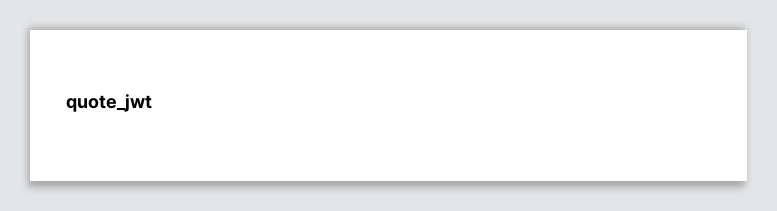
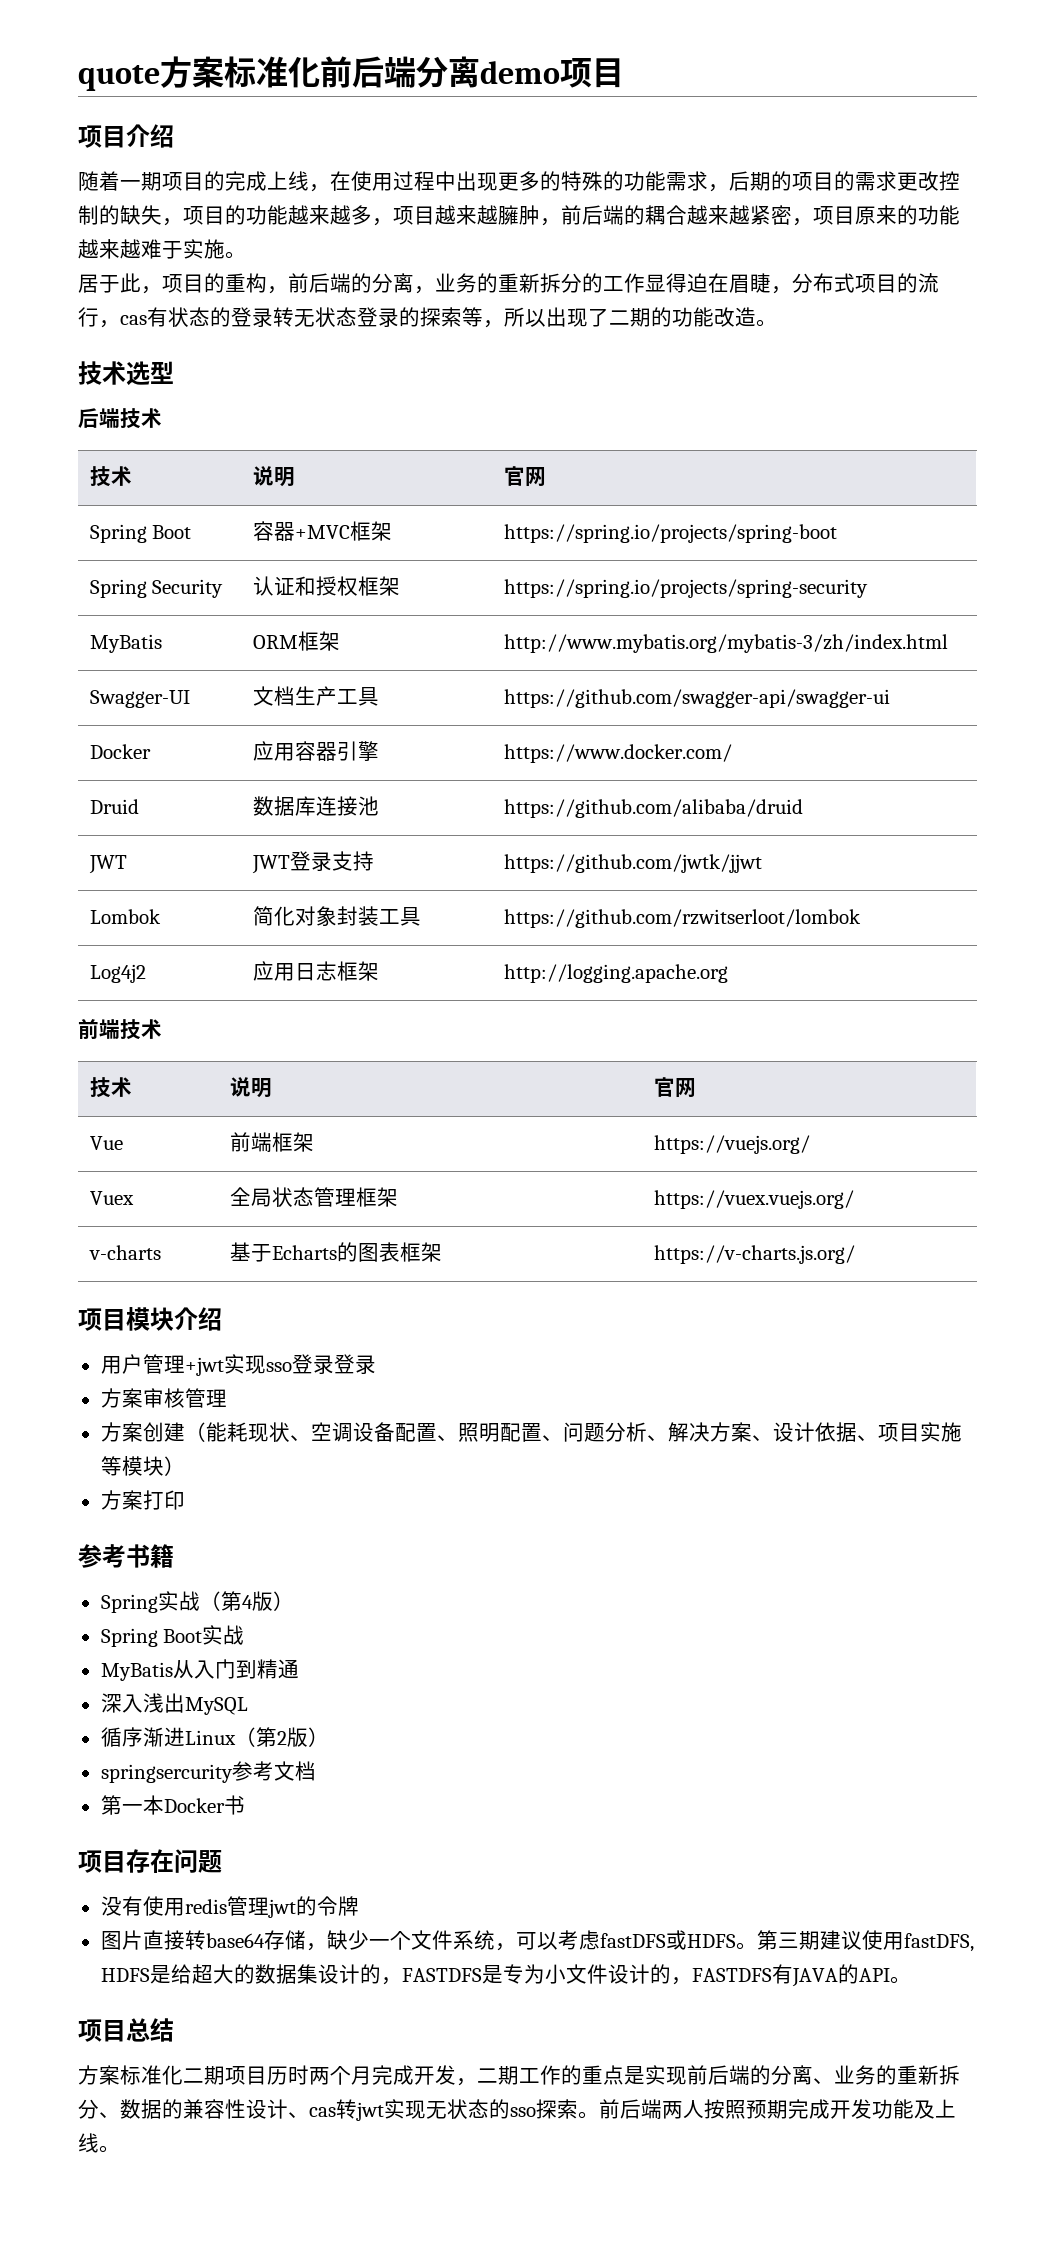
[66,94,152,112] quote_jwt -> [78,56,624,91] [78,124,174,148] [78,171,960,192] [78,205,960,226] [78,239,246,259] [78,273,939,294] [78,307,777,328] [78,361,174,386] [78,408,162,429] [89,466,132,487] [252,466,295,487] [503,466,546,487] [89,524,192,543] [252,521,392,541] [503,524,837,543] [89,579,224,598] [252,576,400,596] [503,579,868,598] [89,634,162,653] [252,631,340,651] [503,634,948,653] [89,690,190,708] [252,686,379,706] [503,689,890,708] [89,744,151,759] [252,741,379,761] [503,744,732,763] [89,799,139,814] [252,796,379,816] [503,799,803,818] [88,855,127,874] [251,851,374,874] [503,854,762,873] [89,909,161,924] [252,906,421,926] [503,909,861,928] [89,964,146,983] [252,961,379,981] [503,964,728,983] [78,1019,162,1040] [89,1077,132,1098] [229,1077,272,1098] [653,1077,696,1098] [89,1136,123,1150] [229,1132,314,1152] [653,1135,810,1154] [89,1191,134,1205] [229,1187,398,1207] [653,1190,854,1209] [88,1245,161,1260] [229,1242,442,1262] [653,1245,855,1264] [78,1307,222,1331] [100,1354,376,1376] [100,1388,227,1408] [100,1422,962,1442] [100,1456,185,1476] [100,1490,185,1510] [78,1544,174,1568] [100,1591,294,1613] [100,1625,245,1647] [100,1659,299,1681] [100,1693,248,1715] [100,1727,329,1747] [100,1761,316,1783] [100,1795,245,1815] [78,1849,222,1873] [100,1896,359,1918] [100,1930,974,1952] [100,1964,911,1987] [78,2018,174,2042] [78,2065,960,2086] [78,2099,956,2121] [78,2133,120,2153] quote方案标准化前后端分离demo项目 // 项目介绍 // 随着一期项目的完成上线，在使用过程中出现更多的特殊的功能需求，后期的项目的需求更改控制的缺失，项目的功能越来越多，项目越来越臃肿，前后端的耦合越来越紧密，项目原来的功能越来越难于实施。 // 居于此，项目的重构，前后端的分离，业务的重新拆分的工作显得迫在眉睫，分布式项目的流行，cas有状态的登录转无状态登录的探索等，所以出现了二期的功能改造。 // 技术选型 // 后端技术 // 技术 | 说明 | 官网 // Spring Boot | 容器+MVC框架 | https://spring.io/projects/spring-boot // Spring Security | 认证和授权框架 | https://spring.io/projects/spring-security // MyBatis | ORM框架 | http://www.mybatis.org/mybatis-3/zh/index.html // Swagger-UI | 文档生产工具 | https://github.com/swagger-api/swagger-ui // Docker | 应用容器引擎 | https://www.docker.com/ // Druid | 数据库连接池 | https://github.com/alibaba/druid // JWT | JWT登录支持 | https://github.com/jwtk/jjwt // Lombok | 简化对象封装工具 | https://github.com/rzwitserloot/lombok // Log4j2 | 应用日志框架 | http://logging.apache.org // 前端技术 // 技术 | 说明 | 官网 // Vue | 前端框架 | https://vuejs.org/ // Vuex | 全局状态管理框架 | https://vuex.vuejs.org/ // v-charts | 基于Echarts的图表框架 | https://v-charts.js.org/ // 项目模块介绍 // 用户管理+jwt实现sso登录登录 // 方案审核管理 // 方案创建（能耗现状、空调设备配置、照明配置、问题分析、解决方案、设计依据、项目实施等模块） // 方案打印 // 参考书籍 // Spring实战（第4版） // Spring Boot实战 // MyBatis从入门到精通 // 深入浅出MySQL // 循序渐进Linux（第2版） // springsercurity参考文档 // 第一本Docker书 // 项目存在问题 // 没有使用redis管理jwt的令牌 // 图片直接转base64存储，缺少一个文件系统，可以考虑fastDFS或HDFS。第三期建议使用fastDFS, HDFS是给超大的数据集设计的，FASTDFS是专为小文件设计的，FASTDFS有JAVA的API。 // 项目总结 // 方案标准化二期项目历时两个月完成开发，二期工作的重点是实现前后端的分离、业务的重新拆分、数据的兼容性设计、cas转jwt实现无状态的sso探索。前后端两人按照预期完成开发功能及上线。

